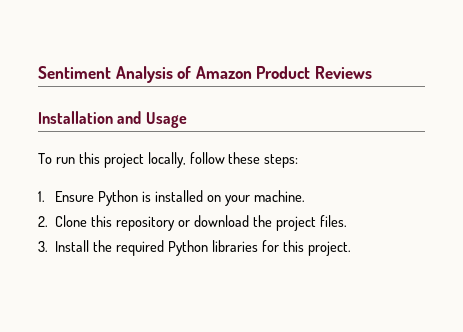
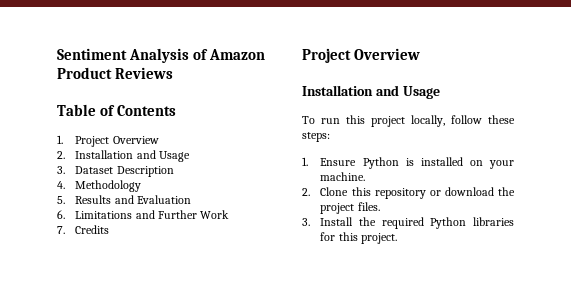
(372, 72) none -> [57,104,177,116] [57,135,159,147] [57,150,190,162] [57,166,174,177] [57,180,142,192] [57,195,191,204] [57,210,230,219] [57,225,110,234] [302,48,421,63] // Table of Contents // 1. Project Overview // 2. Installation and Usage // 3. Dataset Description // 4. Methodology // 5. Results and Evaluation // 6. Limitations and Further Work // 7. Credits // Project Overview

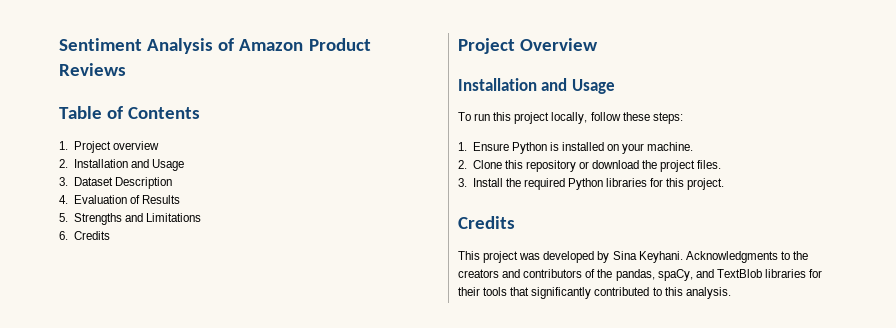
[112,136,159,144] Overview -> [112,141,159,150] overview
[75,180,142,192] [57,195,191,204] [57,210,230,219] [57,226,65,234] Methodology // 5. Results and Evaluation // 6. Limitations and Further Work // 7. -> [73,195,180,204] [59,213,201,225] [59,231,68,240] Evaluation of Results // 5. Strengths and Limitations // 6.
(397, 238) none -> [458,216,515,229] [458,251,808,263] [458,269,823,281] [458,287,731,299] // Credits // This project was developed by Sina Keyhani. Acknowledgments to the creators and contributors of the pandas, spaCy, and TextBlob libraries for their tools that significantly contributed to this analysis.

